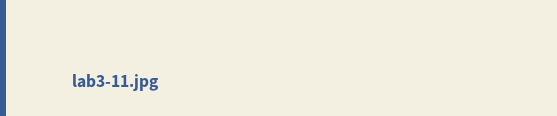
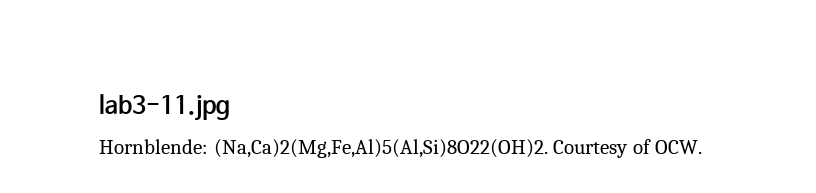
(159, 82) none -> [99,139,703,158] // Hornblende: (Na,Ca)2(Mg,Fe,Al)5(Al,Si)8O22(OH)2. Courtesy of OCW.

